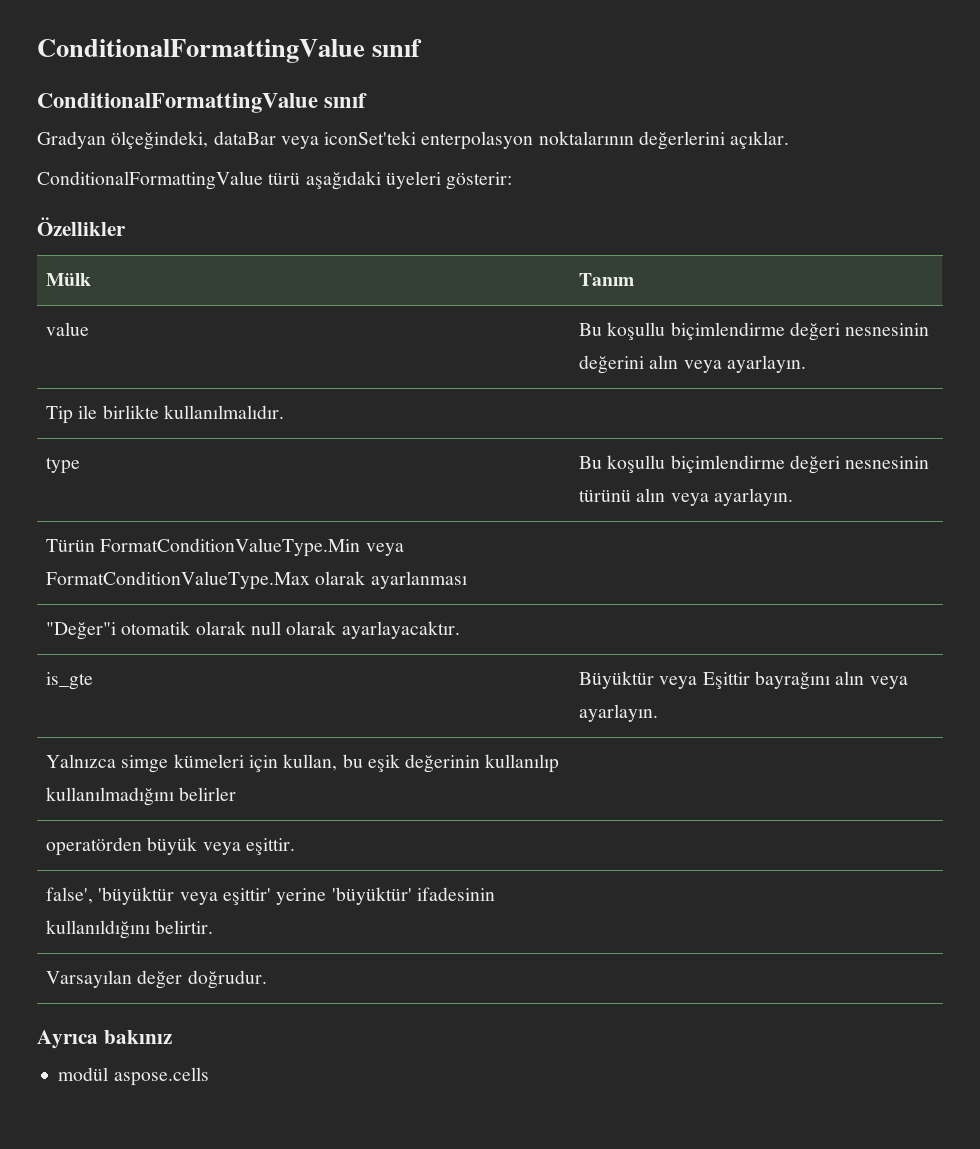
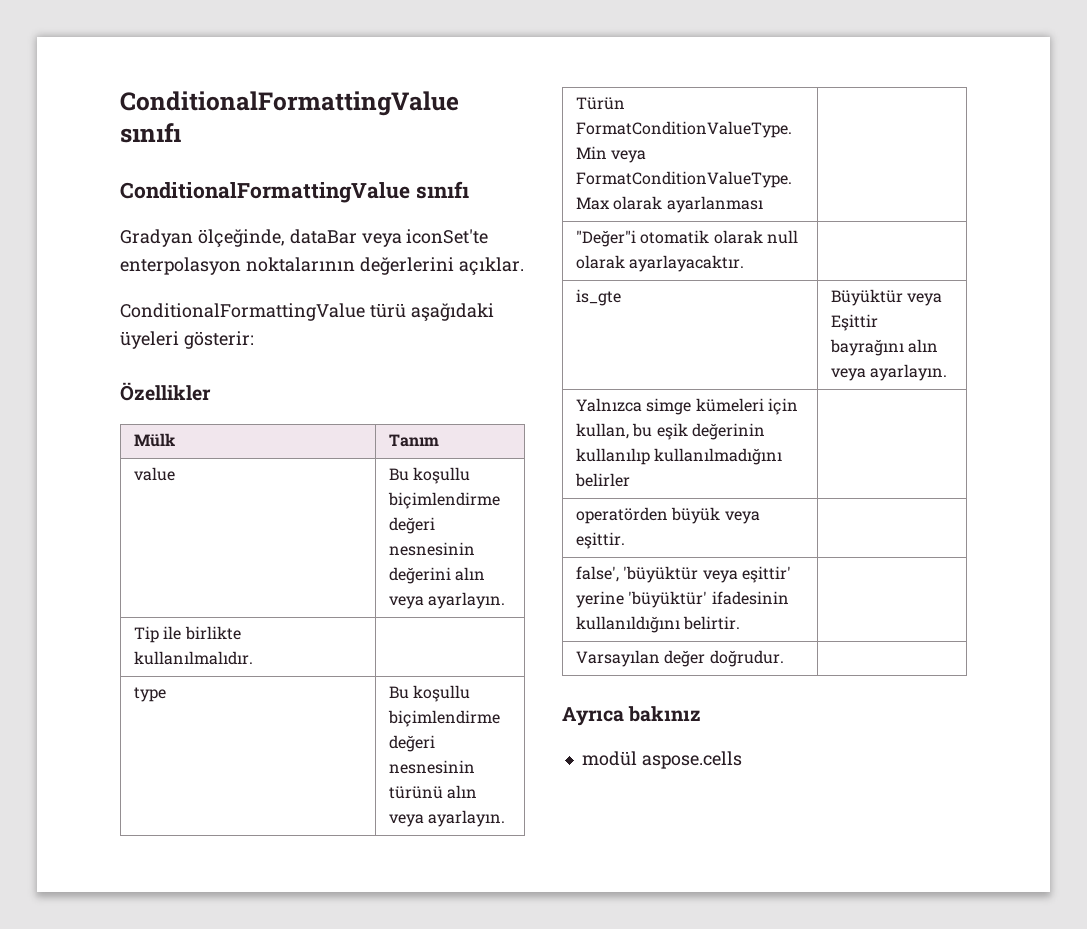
[37,39,423,63] [37,93,368,113] ConditionalFormattingValue sınıf // ConditionalFormattingValue sınıf -> [120,91,459,116] [120,123,181,143] [120,181,469,203] ConditionalFormattingValue sınıfı // ConditionalFormattingValue sınıfı
[111,131,209,150] ölçeğindeki, -> [197,229,285,247] ölçeğinde,
[324,131,417,145] iconSet'teki -> [406,229,489,244] iconSet'te

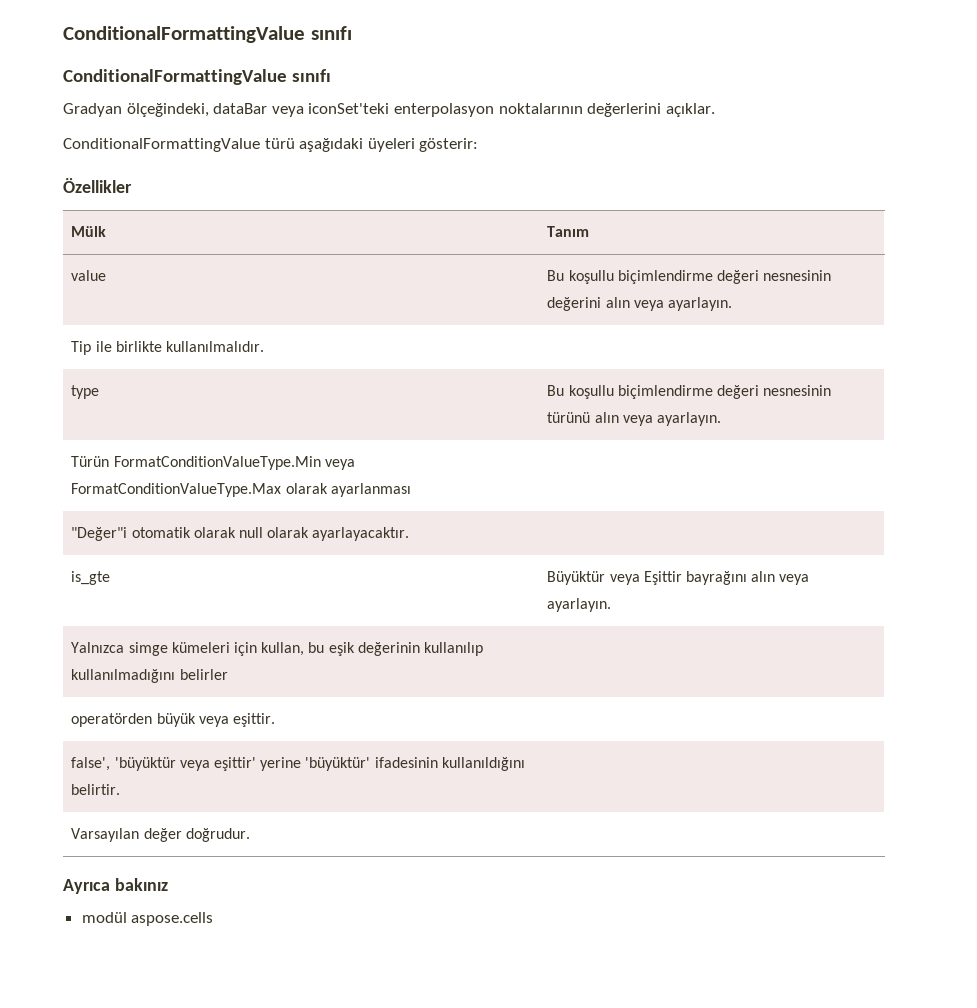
[197,229,285,247] ölçeğinde, -> [126,103,209,117] ölçeğindeki,
[406,229,489,244] iconSet'te -> [308,103,390,114] iconSet'teki

